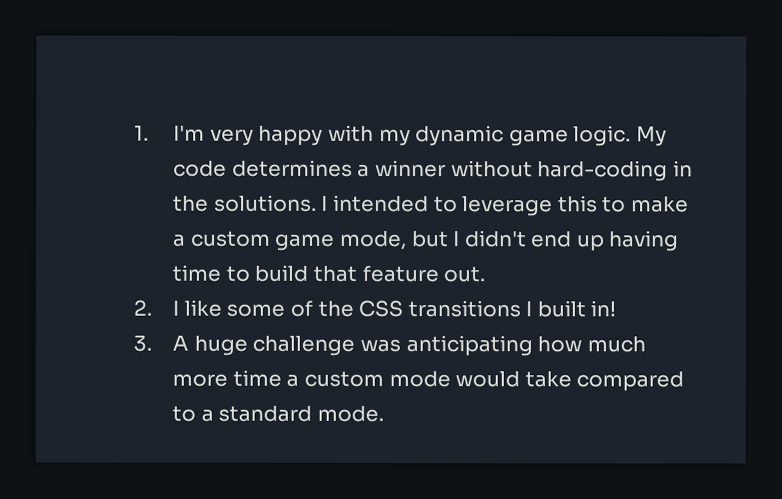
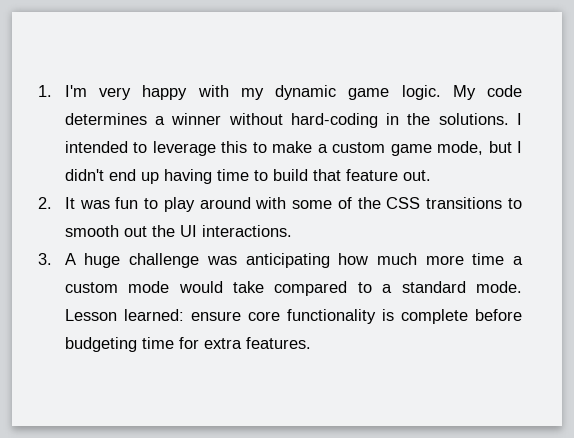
[172,299,222,317] I like -> [64,197,287,212] It was fun to play around with
[525,300,617,318] I built in! -> [507,198,522,209] [64,225,292,237] to smooth out the UI interactions.
(385, 413) none -> [64,309,522,324] [64,337,311,352] Lesson learned: ensure core functionality is complete before budgeting time for extra features.

